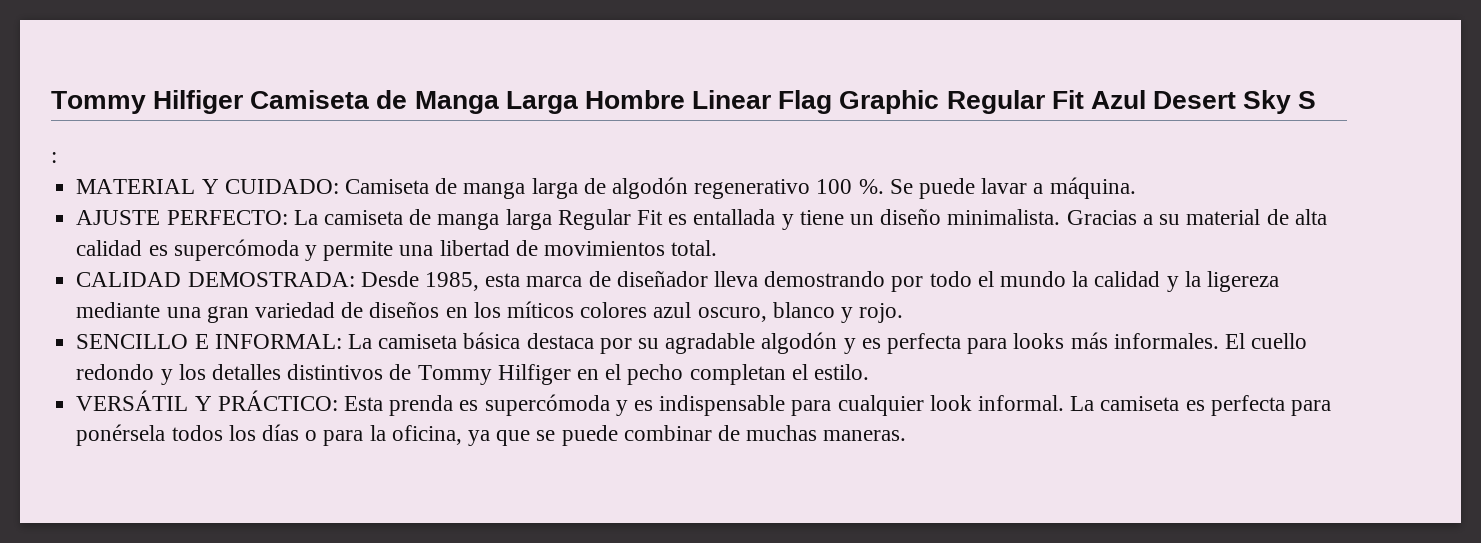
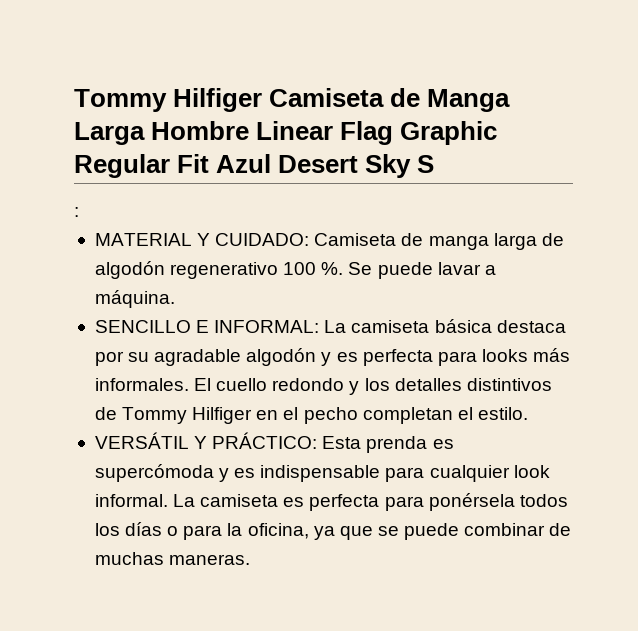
[76,208,1327,230] [76,239,718,261] [76,270,1280,292] [76,301,904,323] // AJUSTE PERFECTO: La camiseta de manga larga Regular Fit es entallada y tiene un diseño minimalista. Gracias a su material de alta calidad es supercómoda y permite una libertad de movimientos total. // CALIDAD DEMOSTRADA: Desde 1985, esta marca de diseñador lleva demostrando por todo el mundo la calidad y la ligereza mediante una gran variedad de diseños en los míticos colores azul oscuro, blanco y rojo. -> (175, 299) none

